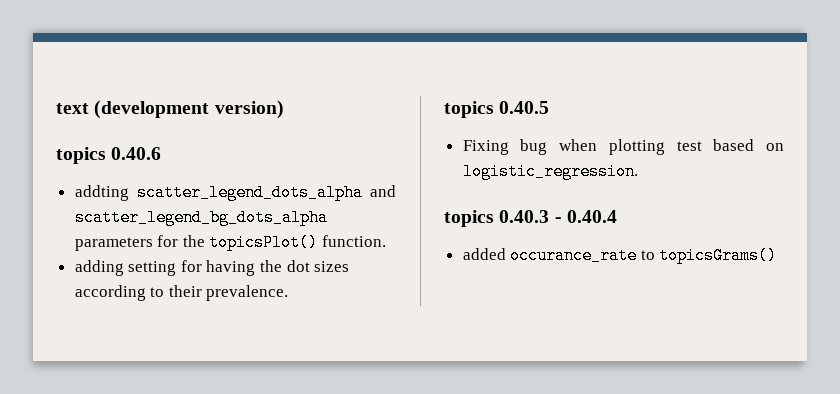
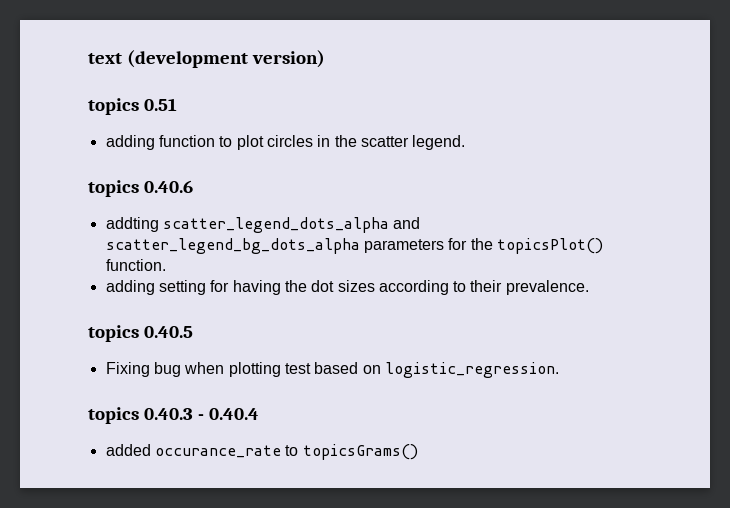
(284, 109) none -> [88,98,178,115] [105,135,466,150] // topics 0.51 // adding function to plot circles in the scatter legend.

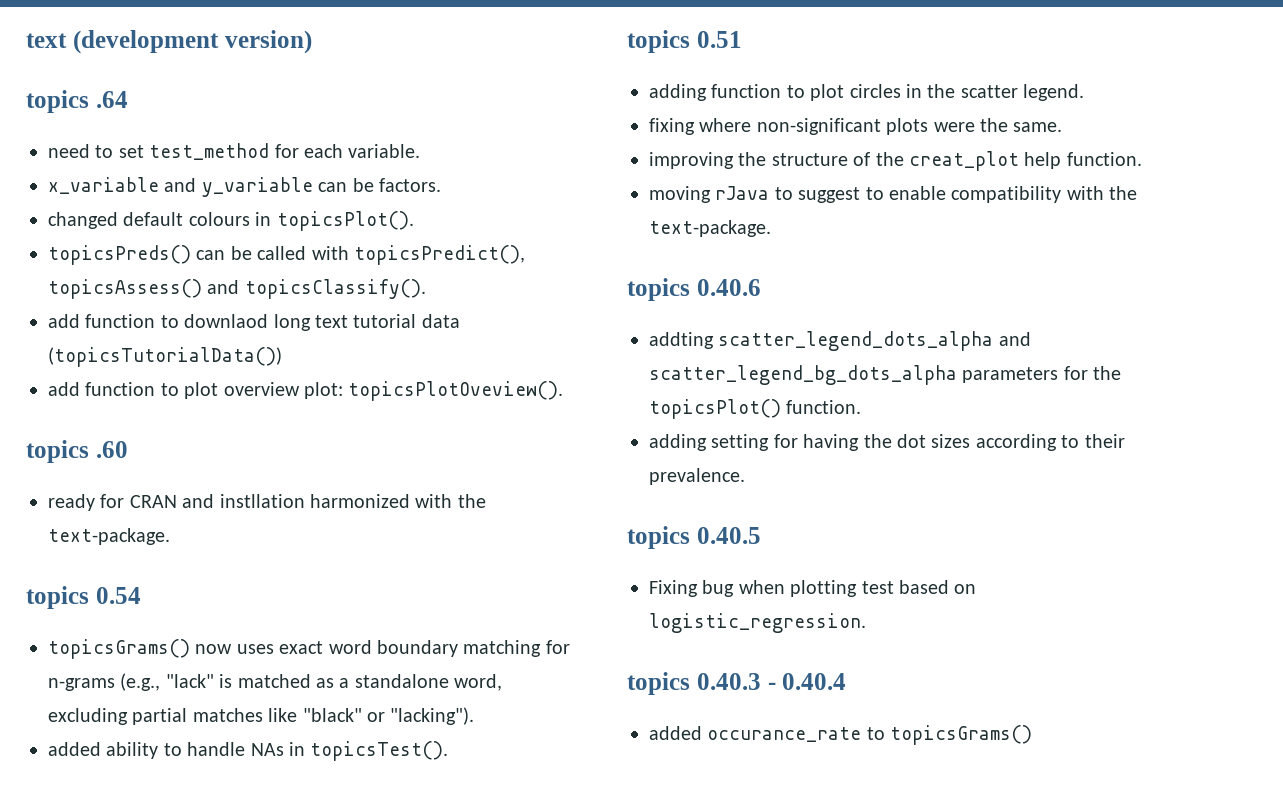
(326, 59) none -> [26,90,128,113] [48,143,421,160] [48,177,441,197] [48,211,414,231] [48,245,525,265] [48,279,426,299] [48,314,460,331] [48,347,282,367] [48,381,564,401] [26,440,128,463] [48,494,486,511] [48,528,170,545] [26,586,141,609] [48,639,570,659] [48,673,503,691] [48,707,475,725] [48,741,449,761] // topics .64 // need to set test_method for each variable. // x_variable and y_variable can be factors. // changed default colours in topicsPlot(). // topicsPreds() can be called with topicsPredict(), topicsAssess() and topicsClassify(). // add function to downlaod long text tutorial data (topicsTutorialData()) // add function to plot overview plot: topicsPlotOveview(). // topics .60 // ready for CRAN and instllation harmonized with the text-package. // topics 0.54 // topicsGrams() now uses exact word boundary matching for n-grams (e.g., "lack" is matched as a standalone word, excluding partial matches like "black" or "lacking"). // added ability to handle NAs in topicsTest().
(466, 142) none -> [649,118,1063,135] [649,151,1142,171] [649,186,1138,203] [649,220,771,237] // fixing where non-significant plots were the same. // improving the structure of the creat_plot help function. // moving rJava to suggest to enable compatibility with the text-package.

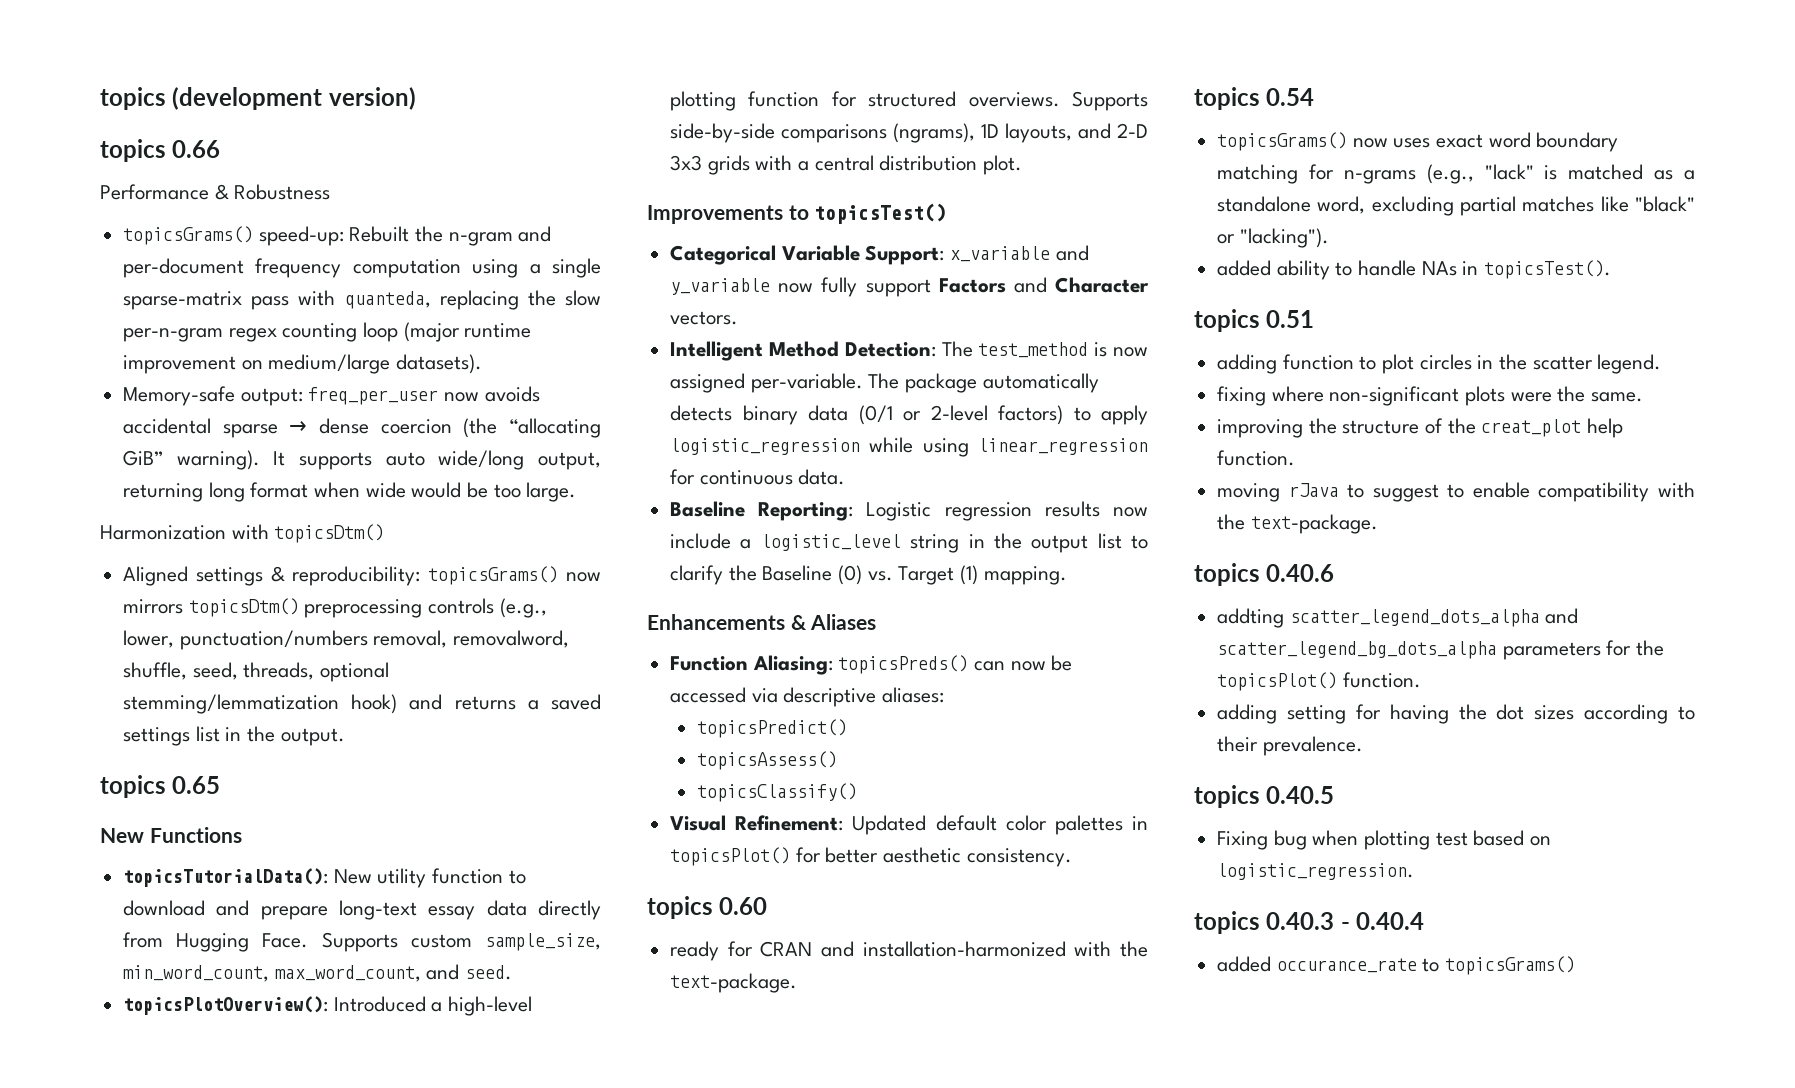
[26,33,67,48] text -> [100,87,166,110] topics
[95,91,128,108] [48,143,421,160] [48,177,441,197] [48,211,414,231] [48,245,525,265] [48,279,426,299] [48,314,460,331] [48,347,282,367] [48,381,564,401] [26,440,128,463] .64 // need to set test_method for each variable. // x_variable and y_variable can be factors. // changed default colours in topicsPlot(). // topicsPreds() can be called with topicsPredict(), topicsAssess() and topicsClassify(). // add function to downlaod long text tutorial data (topicsTutorialData()) // add function to plot overview plot: topicsPlotOveview(). // topics .60 -> [172,140,221,158] [100,184,331,200] [123,226,552,246] [123,258,601,278] [123,290,601,310] [123,322,532,342] [123,354,483,374] [123,386,540,406] [123,418,601,438] [123,450,601,470] [123,482,577,502] [100,524,385,543] [123,566,601,586] [123,598,547,618] [123,630,570,650] [123,662,390,682] [123,694,601,714] [123,726,345,746] [100,775,221,798] [100,827,242,843] [123,868,526,888] [123,900,601,920] [123,932,601,952] [123,964,513,982] [123,996,533,1016] [670,91,1148,111] [670,123,1148,143] [670,155,1023,175] [647,203,947,224] [670,245,1089,265] [670,277,1149,297] [670,311,739,325] [670,341,1148,361] [670,373,1099,393] [670,405,1148,425] [670,437,1148,457] [670,469,846,485] [670,501,1148,521] [670,533,1148,553] [670,565,1067,585] [647,614,877,630] [670,655,1073,675] [670,687,945,707] [696,719,847,738] [696,751,837,770] [696,783,857,802] [670,815,1148,835] [670,847,1072,867] [647,896,768,919] 0.66 // Performance & Robustness // topicsGrams() speed-up: Rebuilt the n-gram and per-document frequency computation using a single sparse-matrix pass with quanteda, replacing the slow per-n-gram regex counting loop (major runtime improvement on medium/large datasets). // Memory-safe output: freq_per_user now avoids accidental sparse → dense coercion (the “allocating GiB” warning). It supports auto wide/long output, returning long format when wide would be too large. // Harmonization with topicsDtm() // Aligned settings & reproducibility: topicsGrams() now mirrors topicsDtm() preprocessing controls (e.g., lower, punctuation/numbers removal, removalword, shuffle, seed, threads, optional stemming/lemmatization hook) and returns a saved settings list in the output. // topics 0.65 // New Functions // topicsTutorialData(): New utility function to download and prepare long-text essay data directly from Hugging Face. Supports custom sample_size, min_word_count, max_word_count, and seed. // topicsPlotOverview(): Introduced a high-level plotting function for structured overviews. Supports side-by-side comparisons (ngrams), 1D layouts, and 2-D 3x3 grids with a central distribution plot. // Improvements to topicsTest() // Categorical Variable Support: x_variable and y_variable now fully support Factors and Character vectors. // Intelligent Method Detection: The test_method is now assigned per-variable. The package automatically detects binary data (0/1 or 2-level factors) to apply logistic_regression while using linear_regression for continuous data. // Baseline Reporting: Logistic regression results now include a logistic_level string in the output list to clarify the Baseline (0) vs. Target (1) mapping. // Enhancements & Aliases // Function Aliasing: topicsPreds() can now be accessed via descriptive aliases: // topicsPredict() // topicsAssess() // topicsClassify() // Visual Refinement: Updated default color palettes in topicsPlot() for better aesthetic consistency. // topics 0.60
[219,494,410,508] instllation harmonized -> [862,941,1066,957] installation-harmonized

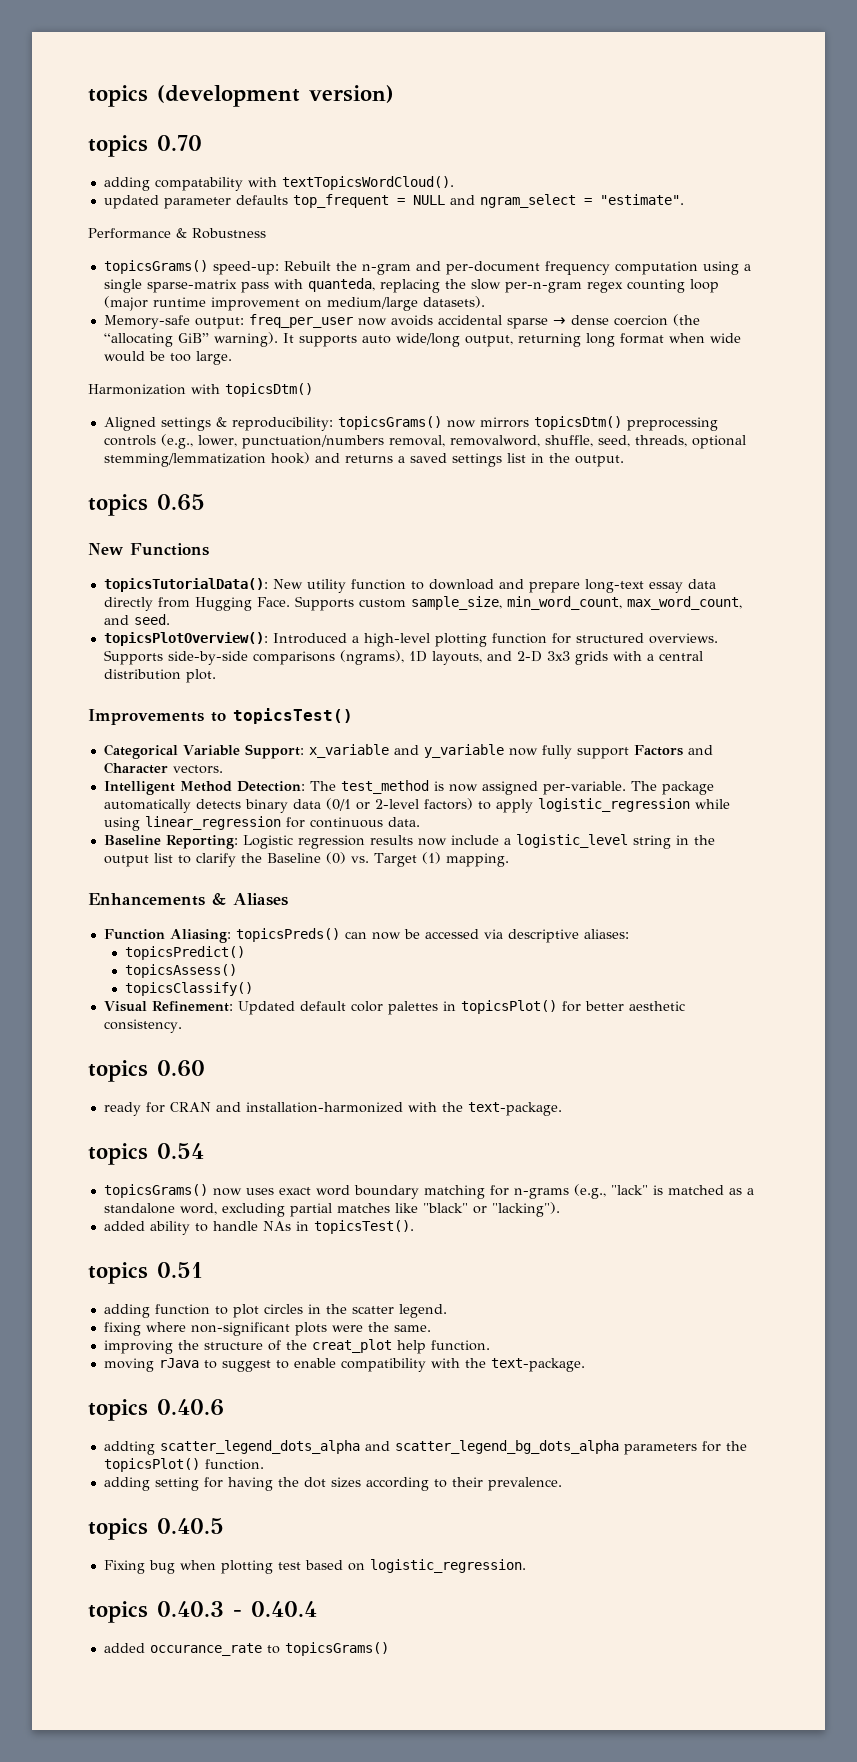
[172,140,221,158] 0.66 -> [157,135,202,151] [103,176,454,191] [103,194,684,209] 0.70 // adding compatability with textTopicsWordCloud(). // updated parameter defaults top_frequent = NULL and ngram_select = "estimate".

